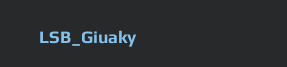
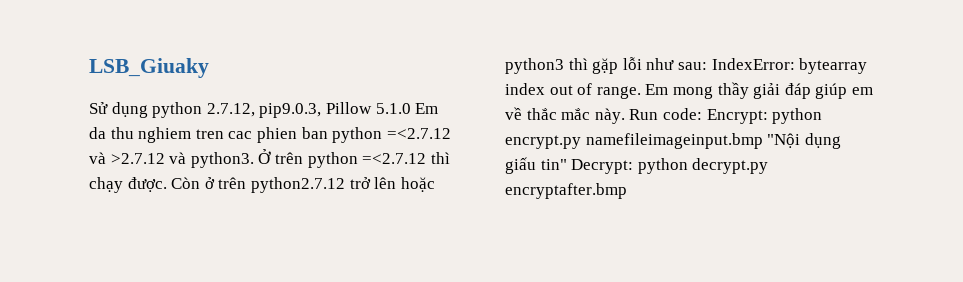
(137, 38) none -> [89,102,439,118] [89,127,451,143] [89,149,450,168] [89,177,435,193] [505,57,868,74] [505,82,873,99] [505,107,823,124] [505,133,841,149] [505,157,769,174] [505,183,627,199] // Sử dụng python 2.7.12, pip9.0.3, Pillow 5.1.0 Em da thu nghiem tren cac phien ban python =<2.7.12 và >2.7.12 và python3. Ở trên python =<2.7.12 thì chạy được. Còn ở trên python2.7.12 trở lên hoặc python3 thì gặp lỗi như sau: IndexError: bytearray index out of range. Em mong thầy giải đáp giúp em về thắc mắc này. Run code: Encrypt: python encrypt.py namefileimageinput.bmp "Nội dụng giấu tin" Decrypt: python decrypt.py encryptafter.bmp

